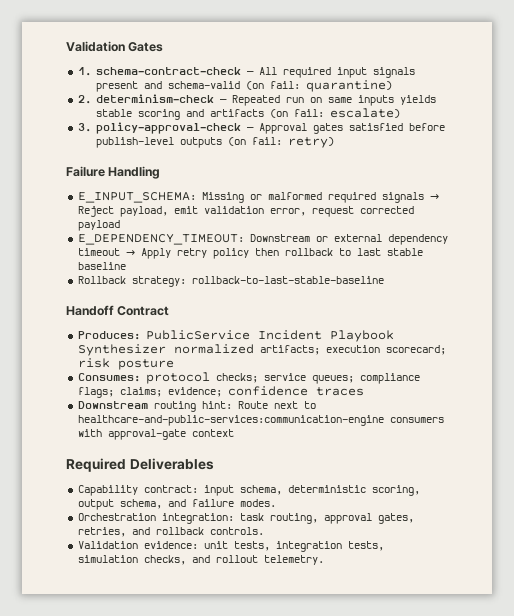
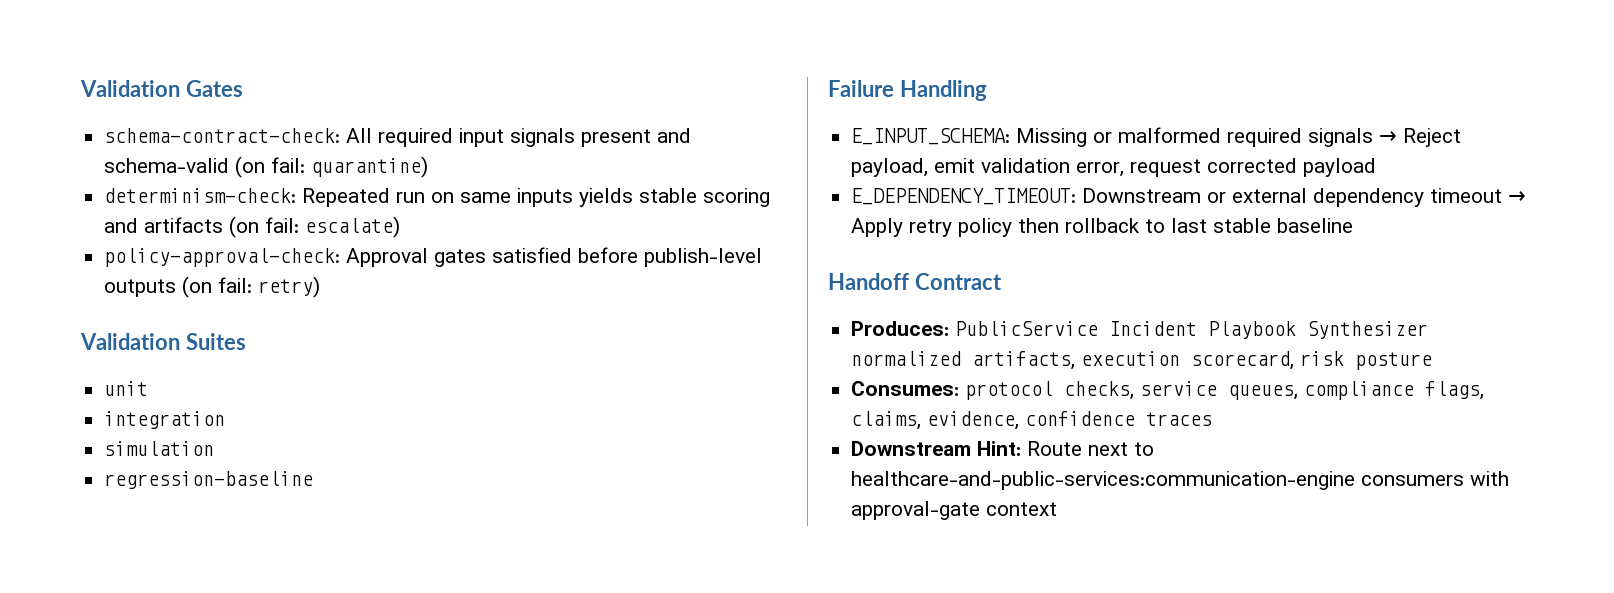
[77,67,254,76] 1. schema-contract-check — -> [104,128,341,143] schema-contract-check:
[77,94,227,104] 2. determinism-check — -> [104,188,297,203] determinism-check:
[77,122,254,134] 3. policy-approval-check — -> [104,248,341,267] policy-approval-check:
(334, 142) none -> [80,333,246,350] [104,381,149,396] [104,411,226,429] [104,441,215,456] [104,471,314,489] // Validation Suites // unit // integration // simulation // regression-baseline
[77,276,384,287] // Rollback strategy: rollback-to-last-stable-baseline -> (1354, 225) none
[259,345,446,355] artifacts; execution scorecard; -> [972,351,1295,370] artifacts, execution scorecard,
[215,373,420,384] [77,387,222,398] checks; service queues; compliance flags; claims; evidence; -> [1064,381,1485,400] [851,411,1020,430] checks, service queues, compliance flags, claims, evidence,
[153,401,232,412] routing hint: -> [977,441,1022,456] Hint:
[66,458,214,472] [77,485,420,496] [77,499,276,510] [77,513,414,524] [77,527,264,537] [77,541,384,552] [77,555,324,565] // Required Deliverables // Capability contract: input schema, deterministic scoring, output schema, and failure modes. // Orchestration integration: task routing, approval gates, retries, and rollback controls. // Validation evidence: unit tests, integration tests, simulation checks, and rollout telemetry. -> (1058, 509) none

